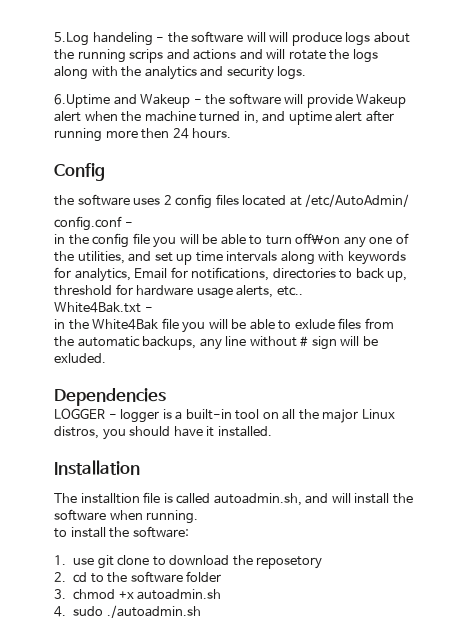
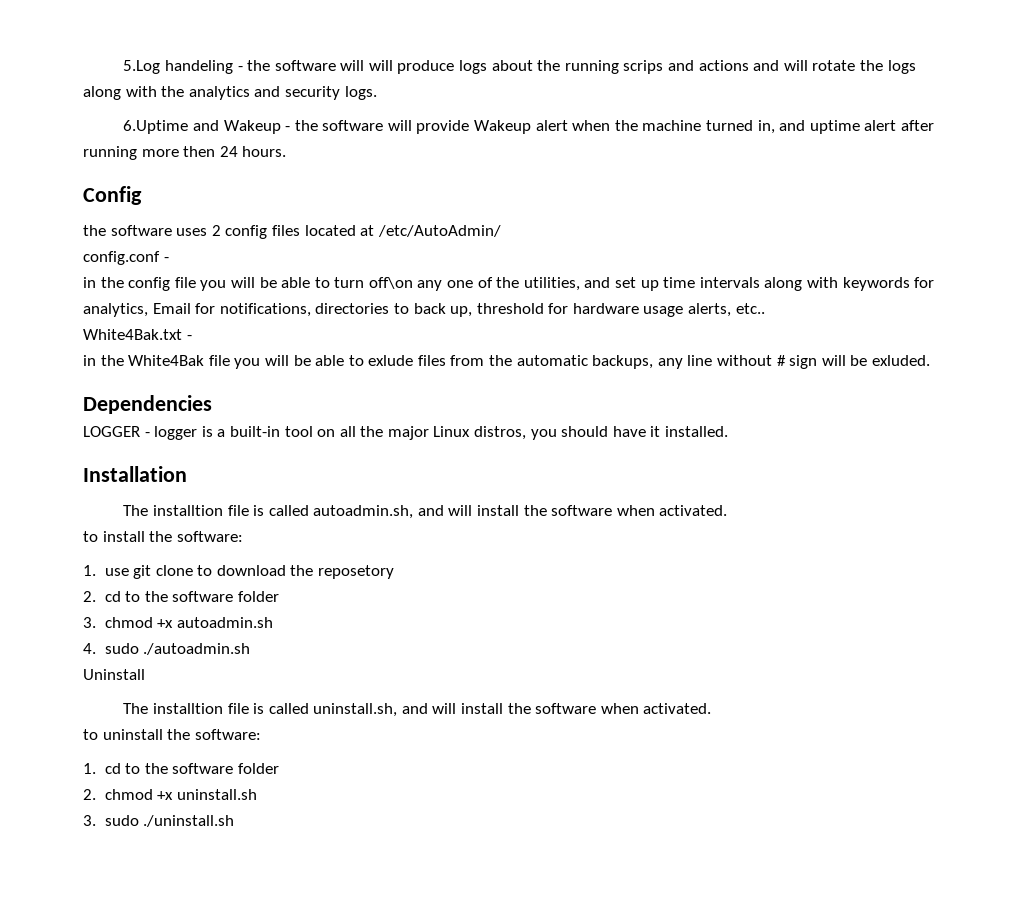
[146,510,199,524] running. -> [659,505,728,516] activated.
(201, 611) none -> [83,669,145,680] [123,703,712,717] [83,729,261,740] [83,763,279,774] [83,789,257,800] [83,815,235,827] // Uninstall // The installtion file is called uninstall.sh, and will install the software when activated. // to uninstall the software: // 1. cd to the software folder // 2. chmod +x uninstall.sh // 3. sudo ./uninstall.sh

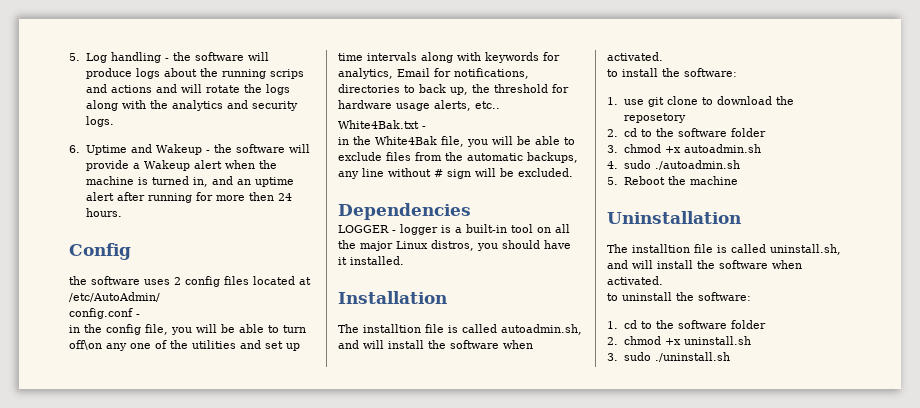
[123,60,393,74] 5.Log handeling - the software will will -> [69,52,269,63] 5. Log handling - the software will
[123,120,189,134] 6.Uptime -> [69,145,127,155] 6. Uptime
(470, 127) none -> [132,163,140,169] a
(702, 125) none -> [137,177,148,185] is
(806, 125) none -> [236,179,251,185] an
(137, 153) none -> [195,192,213,201] for
[174,277,196,288] file -> [145,324,168,335] file,
[523,277,580,291] utilities, -> [192,340,236,349] utilities
(473, 311) none -> [472,84,490,93] the
[208,355,414,369] file you will be able to exlude -> [441,136,575,147] [338,152,382,161] file, you will be able to exclude
[871,355,930,366] exluded. -> [518,168,573,177] excluded.
[83,669,145,680] Uninstall -> [607,176,738,185] [607,211,741,224] 5. Reboot the machine // Uninstallation

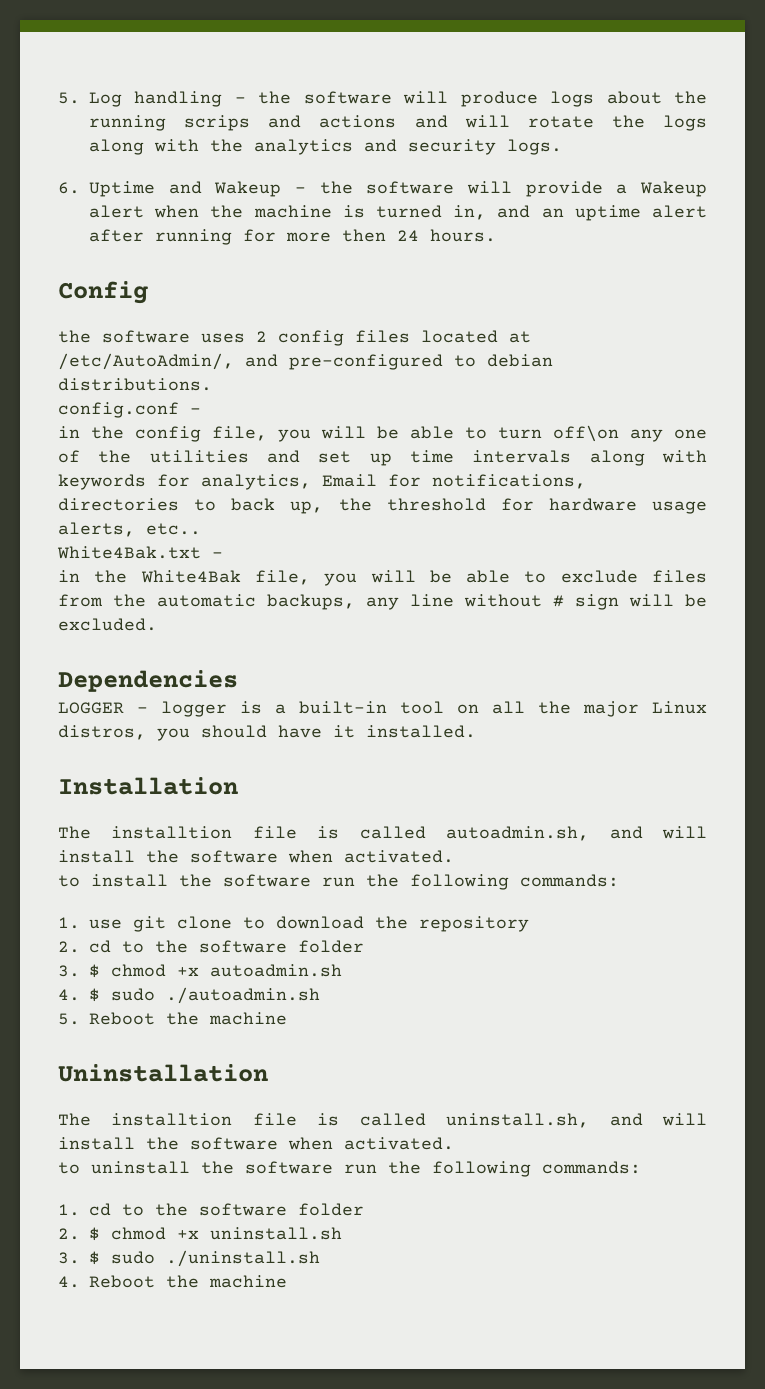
[69,292,160,302] /etc/AutoAdmin/ -> [58,353,553,370] [58,378,212,391] /etc/AutoAdmin/, and pre-configured to debian distributions.
[684,68,737,77] software: -> [223,874,619,890] software run the following commands:
[623,113,686,123] reposetory -> [419,916,529,932] repository
(618, 149) none -> [89,964,100,978] $
(618, 165) none -> [89,988,100,1002] $
[698,292,751,301] software: -> [245,1161,641,1177] software run the following commands:
(618, 341) none -> [89,1227,100,1241] $
(618, 357) none -> [89,1251,100,1265] $
(730, 357) none -> [58,1275,287,1288] // 4. Reboot the machine

